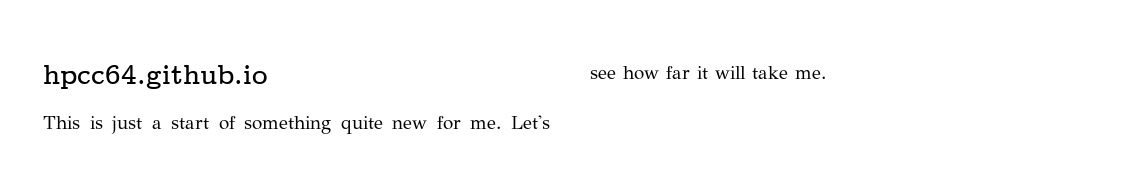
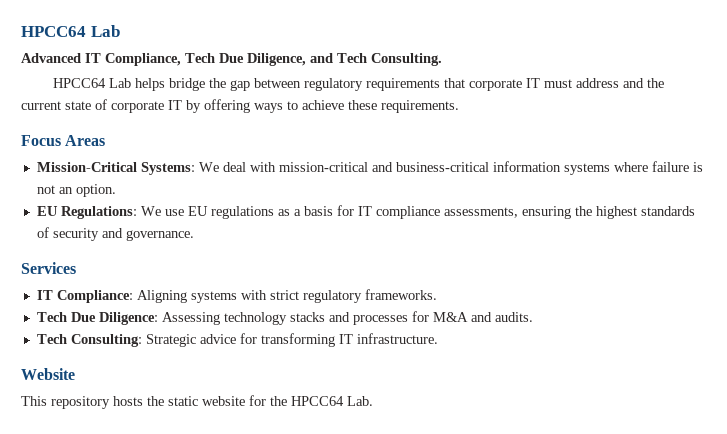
[43,65,268,89] [43,115,550,134] [590,66,826,80] hpcc64.github.io // This is just a start of something quite new for me. Let's see how far it will take me. -> [21,25,120,37] [21,53,442,66] [53,78,665,91] [21,99,459,113] [21,135,106,146] [36,161,703,175] [36,184,116,197] [36,205,695,219] [36,227,194,241] [21,262,76,274] [36,289,437,303] [36,311,533,325] [36,333,438,347] [21,368,75,380] [21,395,373,409] HPCC64 Lab // Advanced IT Compliance, Tech Due Diligence, and Tech Consulting. // HPCC64 Lab helps bridge the gap between regulatory requirements that corporate IT must address and the current state of corporate IT by offering ways to achieve these requirements. // Focus Areas // Mission-Critical Systems: We deal with mission-critical and business-critical information systems where failure is not an option. // EU Regulations: We use EU regulations as a basis for IT compliance assessments, ensuring the highest standards of security and governance. // Services // IT Compliance: Aligning systems with strict regulatory frameworks. // Tech Due Diligence: Assessing technology stacks and processes for M&A and audits. // Tech Consulting: Strategic advice for transforming IT infrastructure. // Website // This repository hosts the static website for the HPCC64 Lab.

